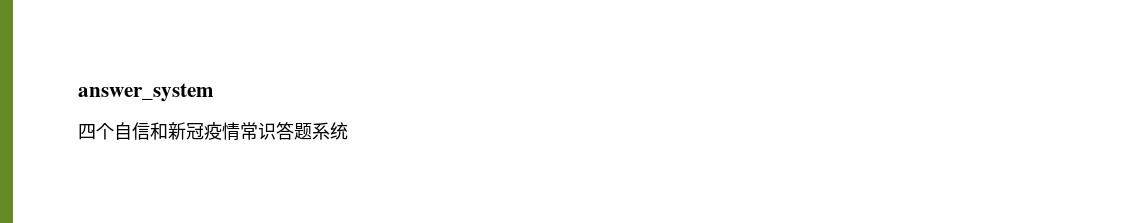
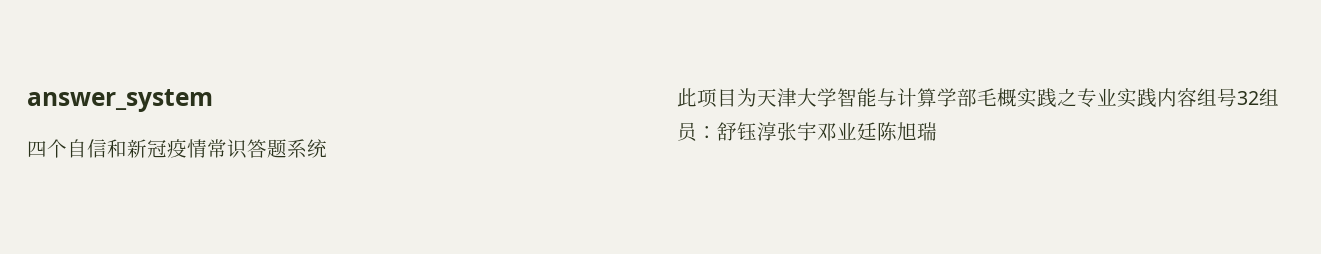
(348, 131) none -> [677,88,1279,108] [677,122,937,142] // 此项目为天津大学智能与计算学部毛概实践之专业实践内容组号32组员：舒钰淳张宇邓业廷陈旭瑞

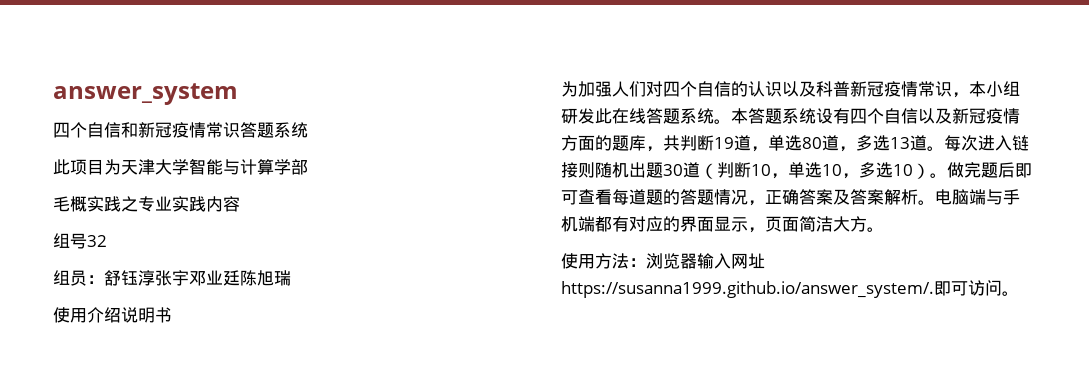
(977, 97) none -> (308, 167) //
(1197, 97) none -> (240, 204) //
(1259, 98) none -> (107, 241) //
(937, 131) none -> [53,307,172,323] [561,81,1020,98] [561,108,1020,124] [561,135,1029,152] [561,162,1032,179] [561,189,1020,206] [561,216,884,233] [561,253,765,269] [561,280,1019,298] // 使用介绍说明书 // 为加强人们对四个自信的认识以及科普新冠疫情常识，本小组研发此在线答题系统。本答题系统设有四个自信以及新冠疫情方面的题库，共判断19道，单选80道，多选13道。每次进入链接则随机出题30道（判断10，单选10，多选10）。做完题后即可查看每道题的答题情况，正确答案及答案解析。电脑端与手机端都有对应的界面显示，页面简洁大方。 // 使用方法：浏览器输入网址https://susanna1999.github.io/answer_system/.即可访问。

